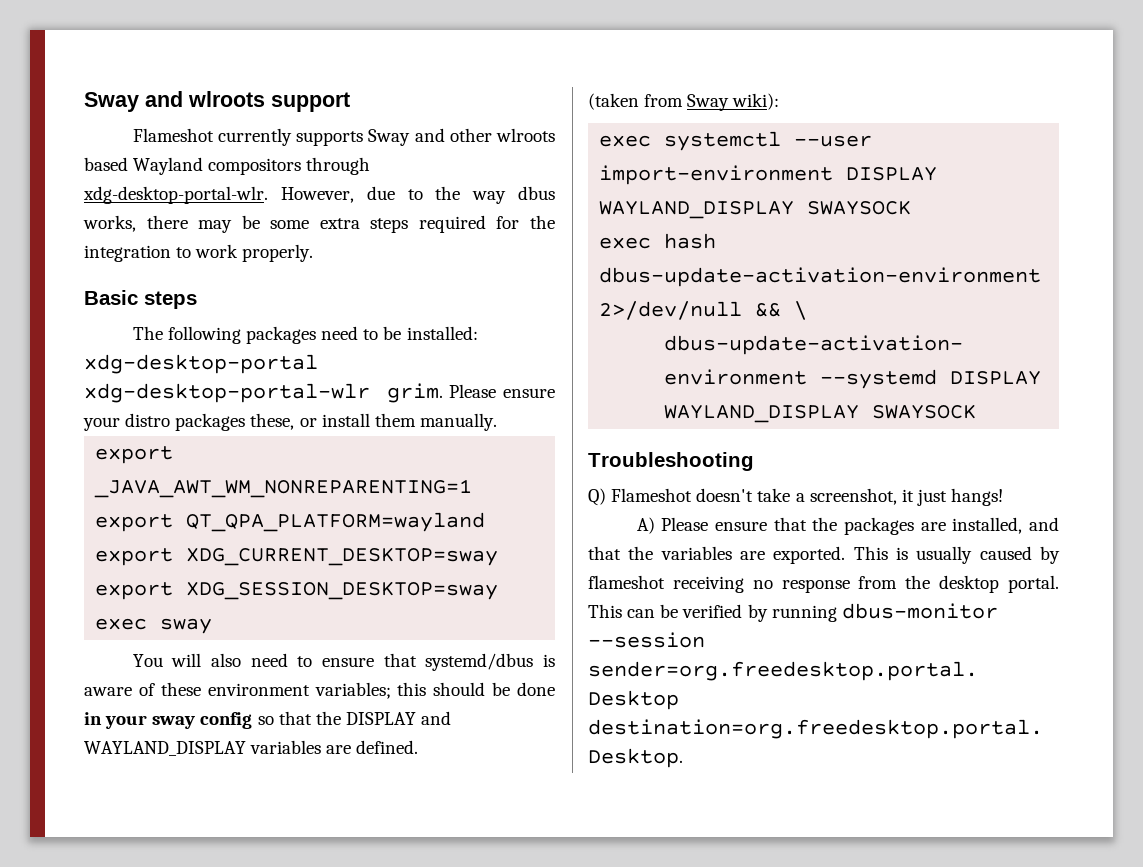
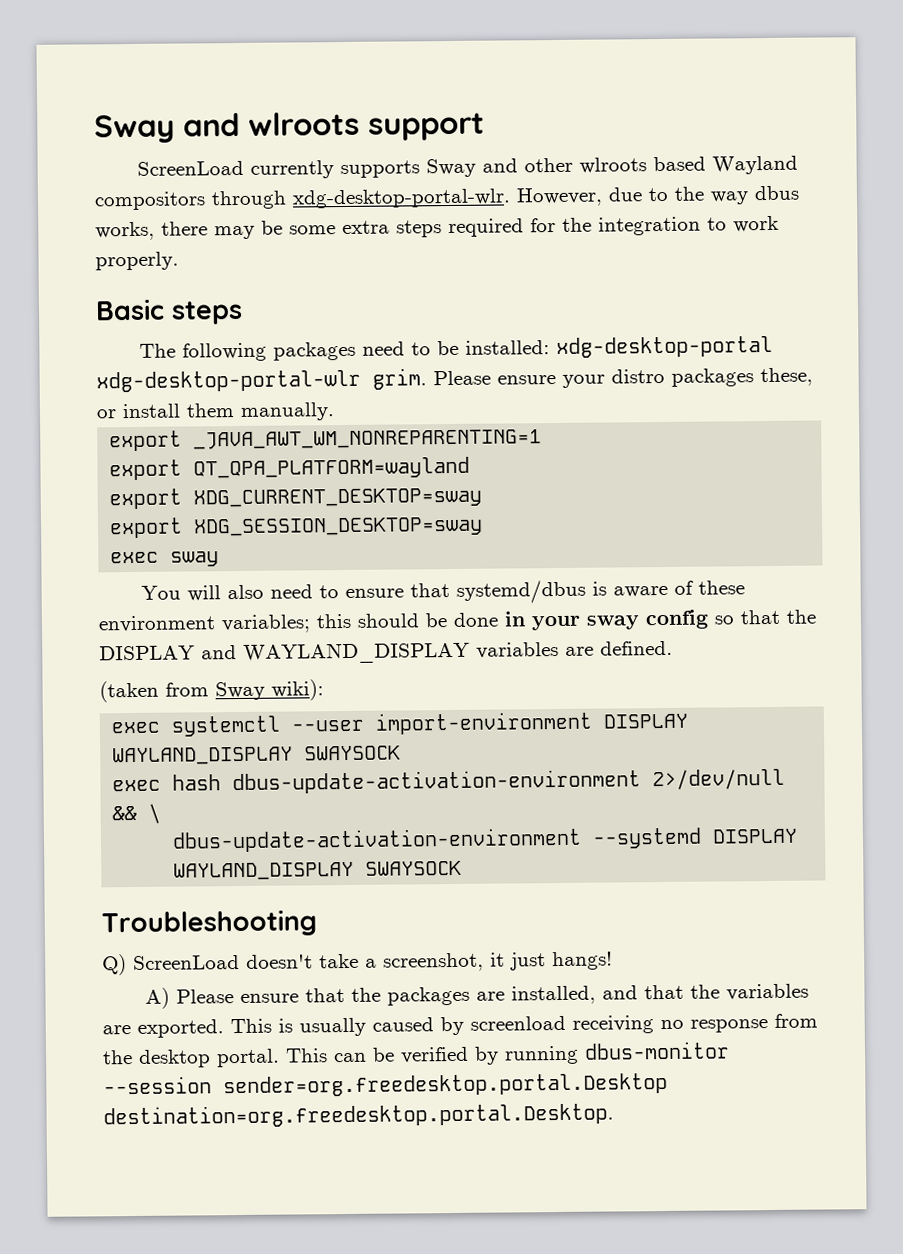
[132,128,214,142] Flameshot -> [136,160,244,176] ScreenLoad
[611,488,693,502] Flameshot -> [133,955,240,971] ScreenLoad
[588,575,665,589] flameshot -> [470,1015,566,1031] screenload

